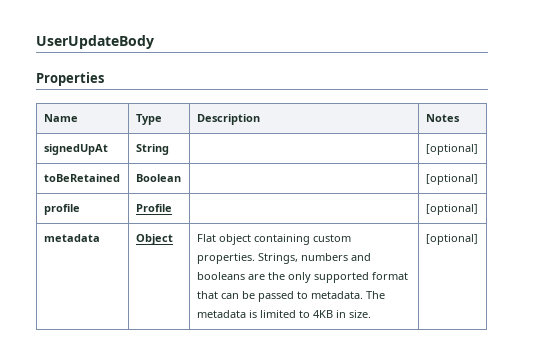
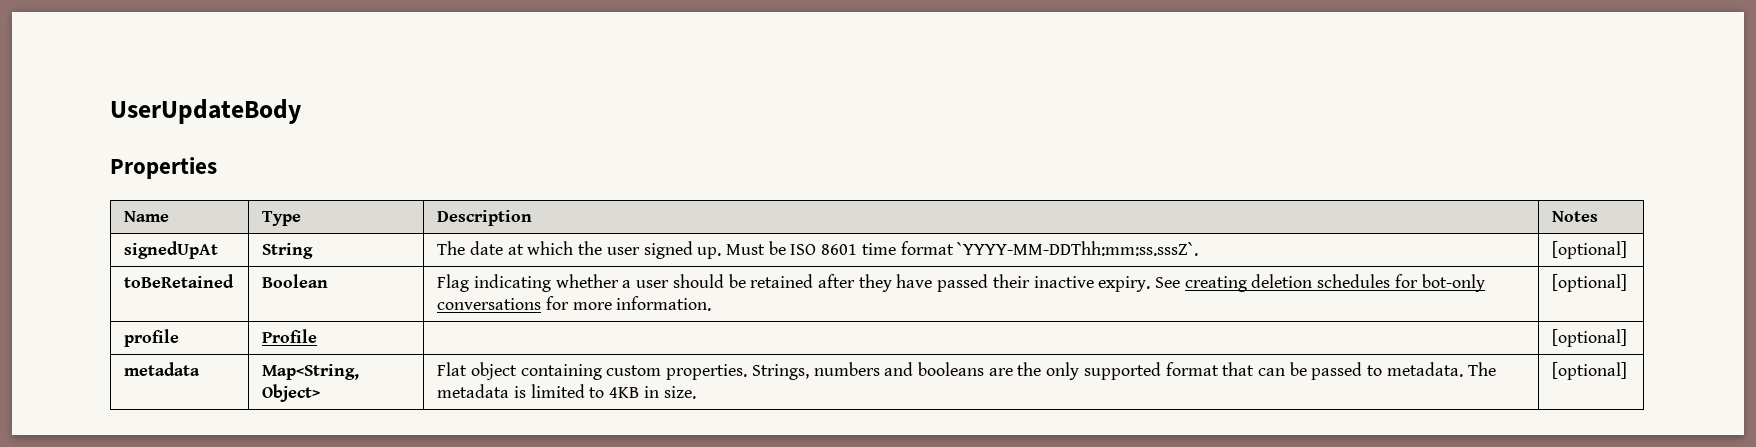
[425,144,478,155] [43,174,120,182] [135,174,181,182] | [optional] // toBeRetained | Boolean | -> [437,241,1199,259] [1552,241,1628,259] [124,274,235,288] [262,274,329,288] [437,274,1485,292] [437,296,712,311] The date at which the user signed up. Must be ISO 8601 time format `YYYY-MM-DDThh:mm:ss.sssZ`. | [optional] // toBeRetained | Boolean | Flag indicating whether a user should be retained after they have passed their inactive expiry. See creating deletion schedules for bot-only conversations for more information.
[135,234,173,245] Object -> [262,364,360,380] [262,384,321,402] Map<String, Object>

